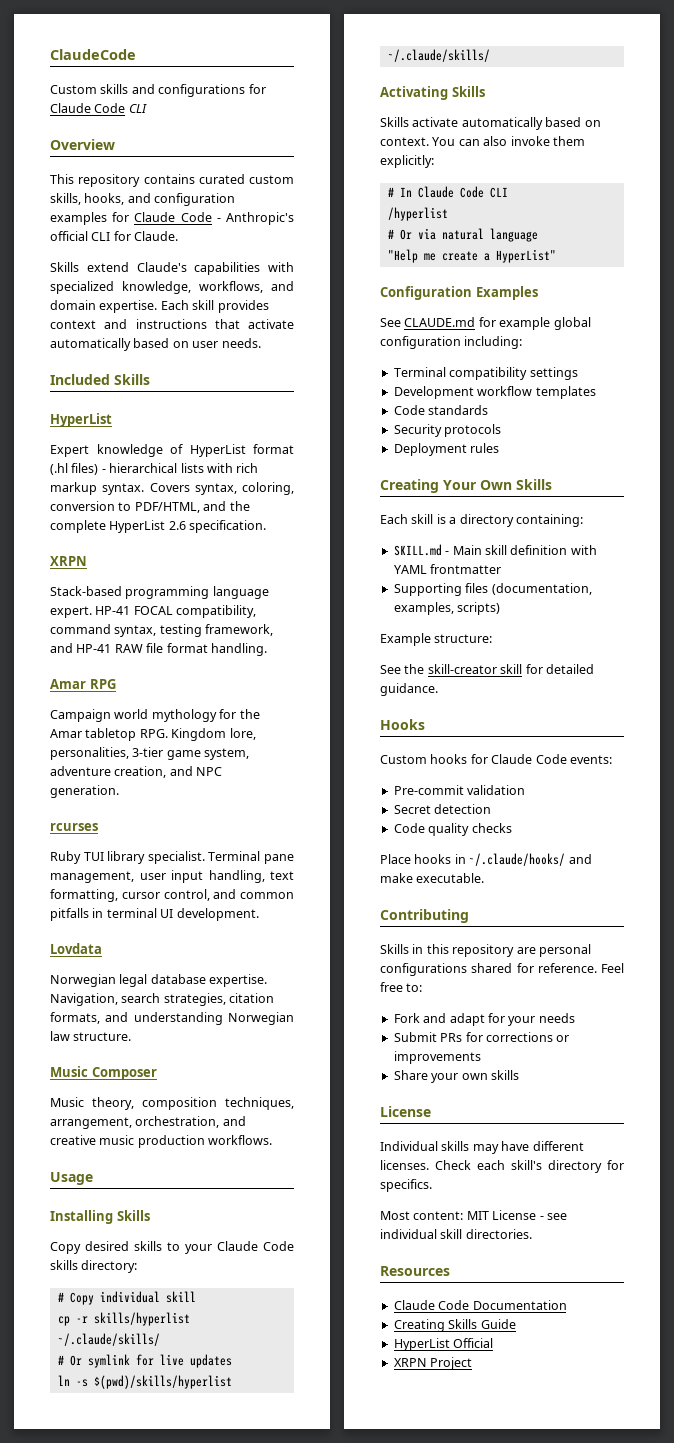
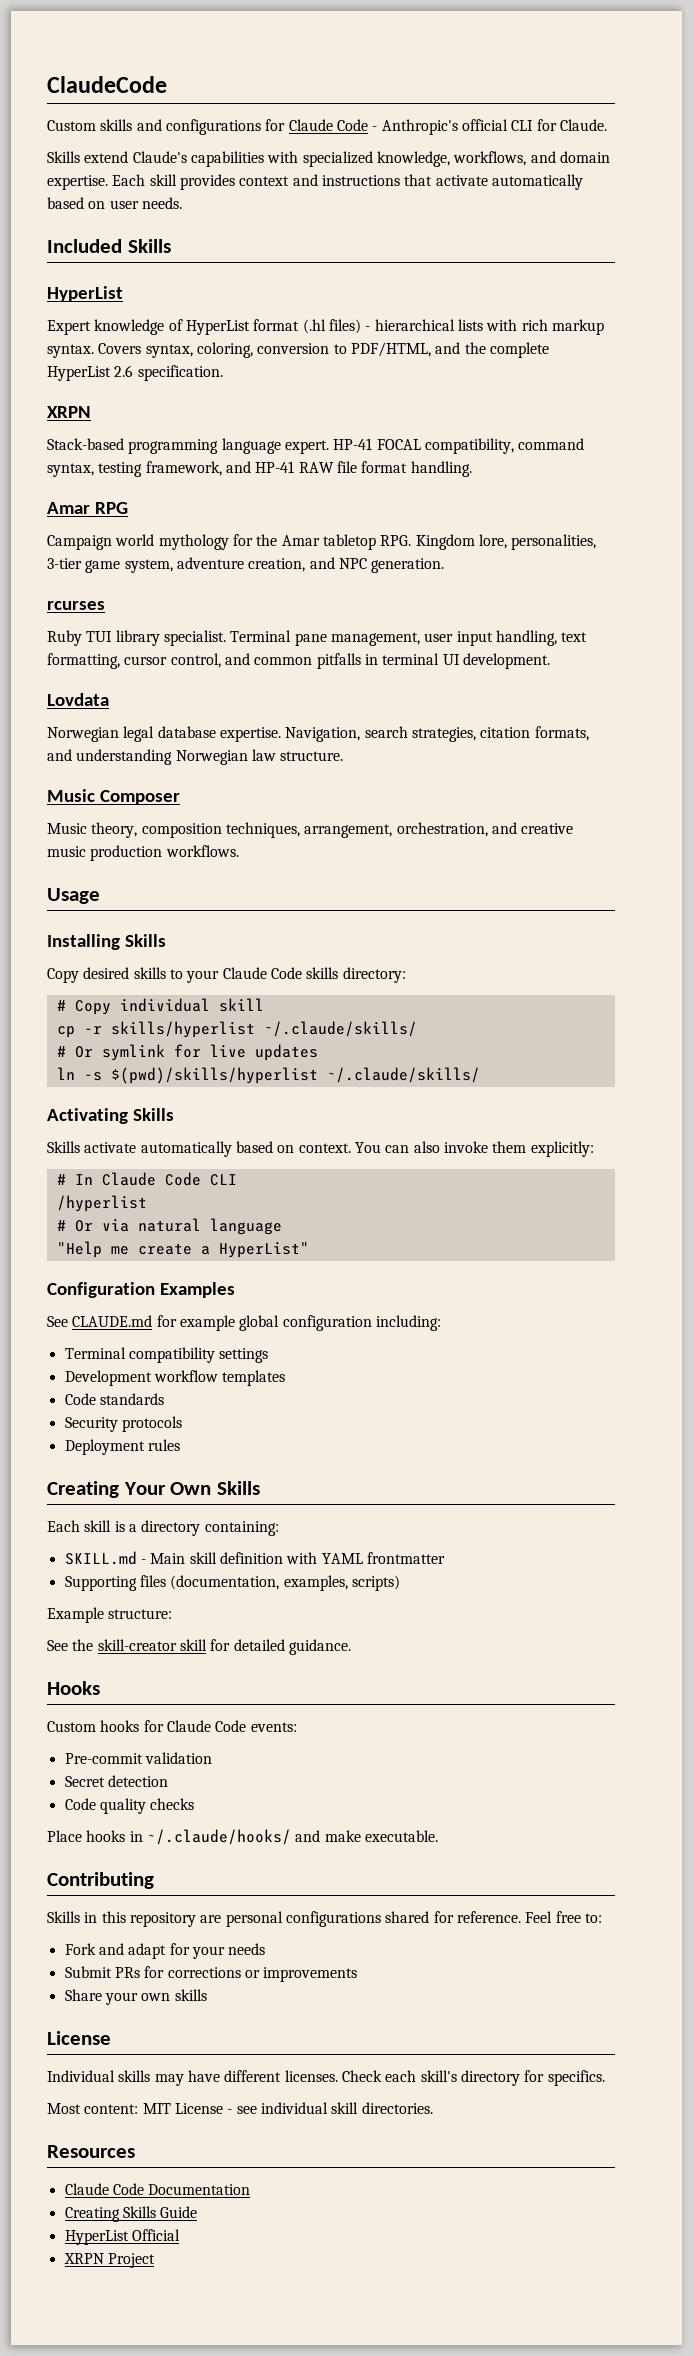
[128,104,147,113] [50,139,115,150] [50,174,294,187] [50,193,236,206] [50,212,212,225] CLI // Overview // This repository contains curated custom skills, hooks, and configuration examples for Claude Code -> (368, 125) none

